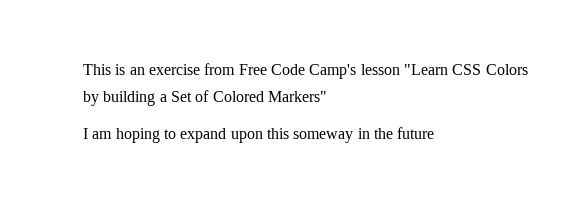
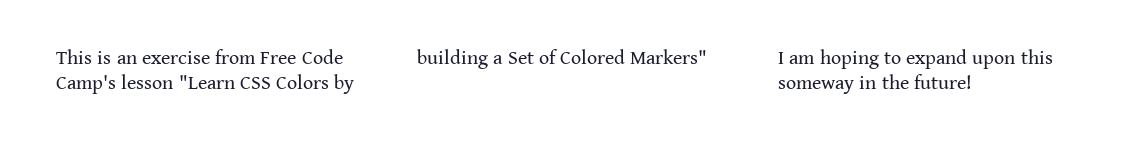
[397,127,435,139] future -> [913,74,972,89] future!

